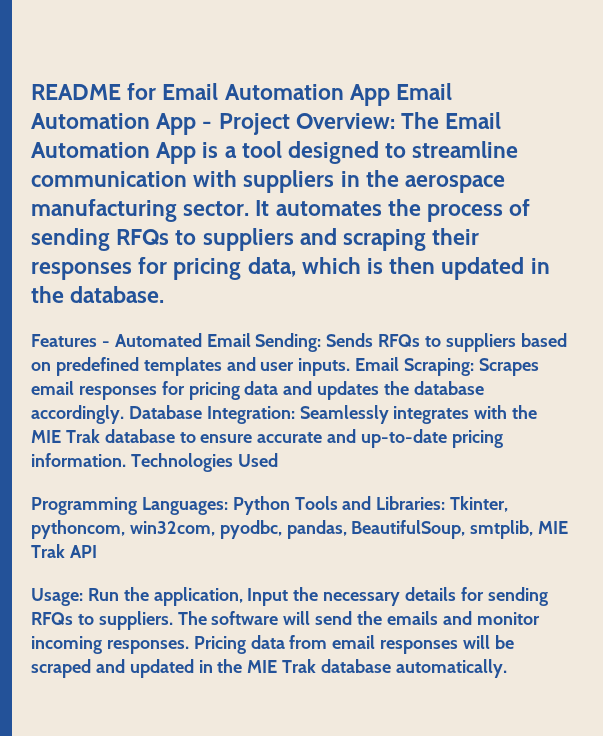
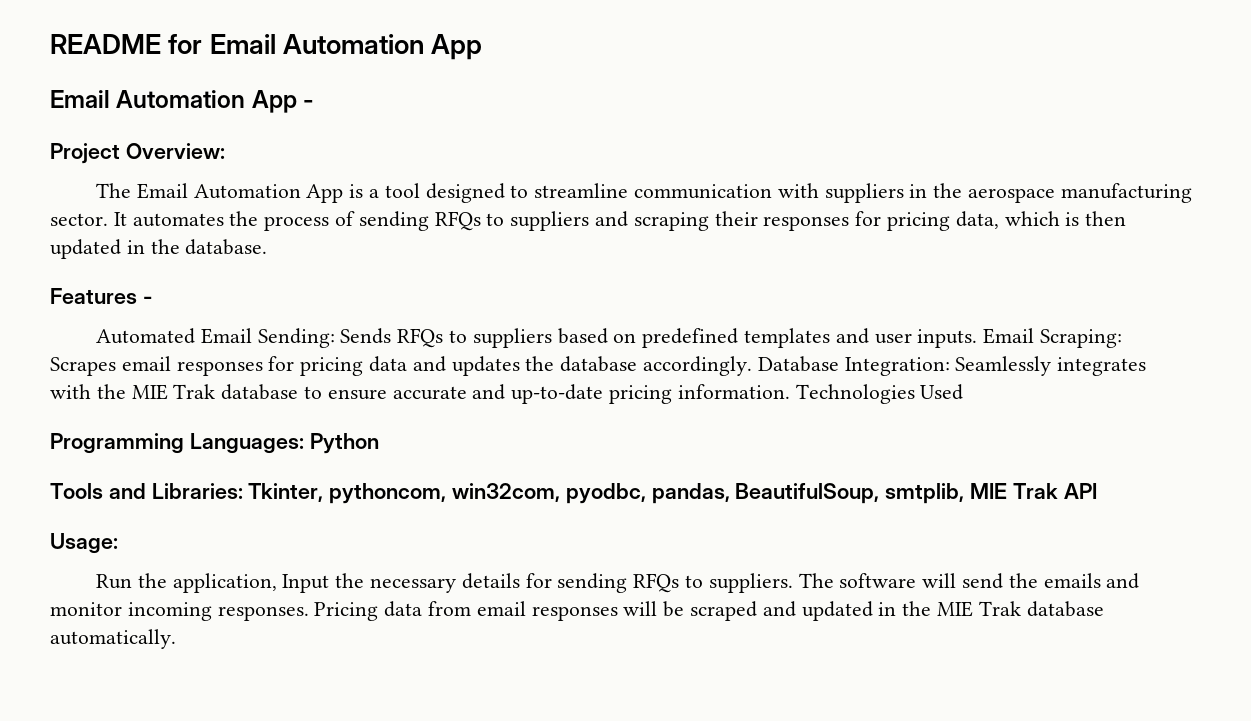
(390, 95) none -> (483, 47) //
(213, 125) none -> (315, 104) //
(395, 121) none -> (225, 151) //
(110, 344) none -> (152, 300) //
(290, 505) none -> (379, 443) //
(83, 597) none -> (118, 543) //

